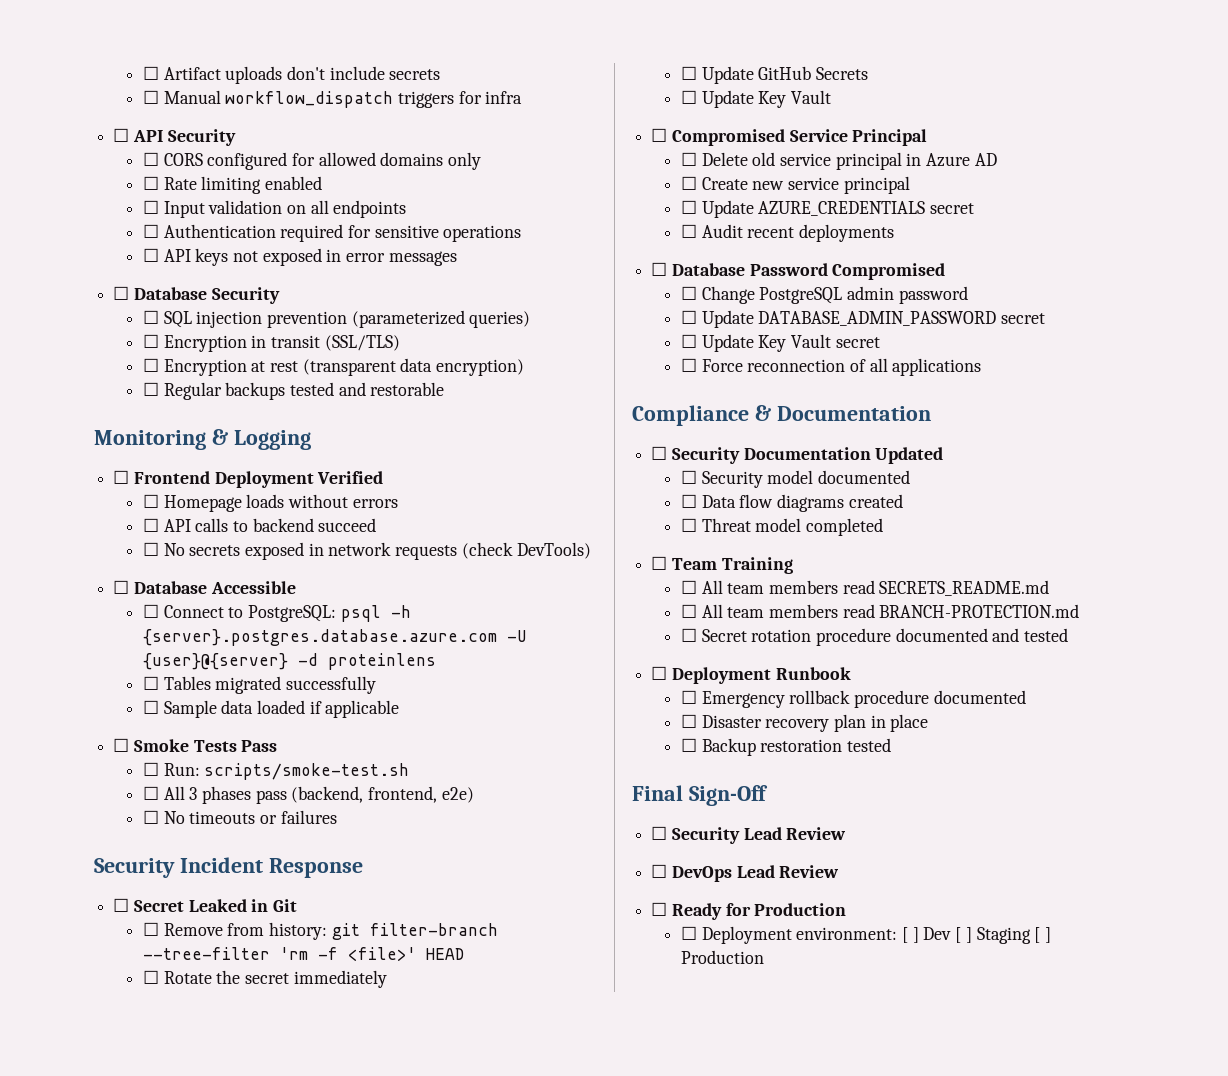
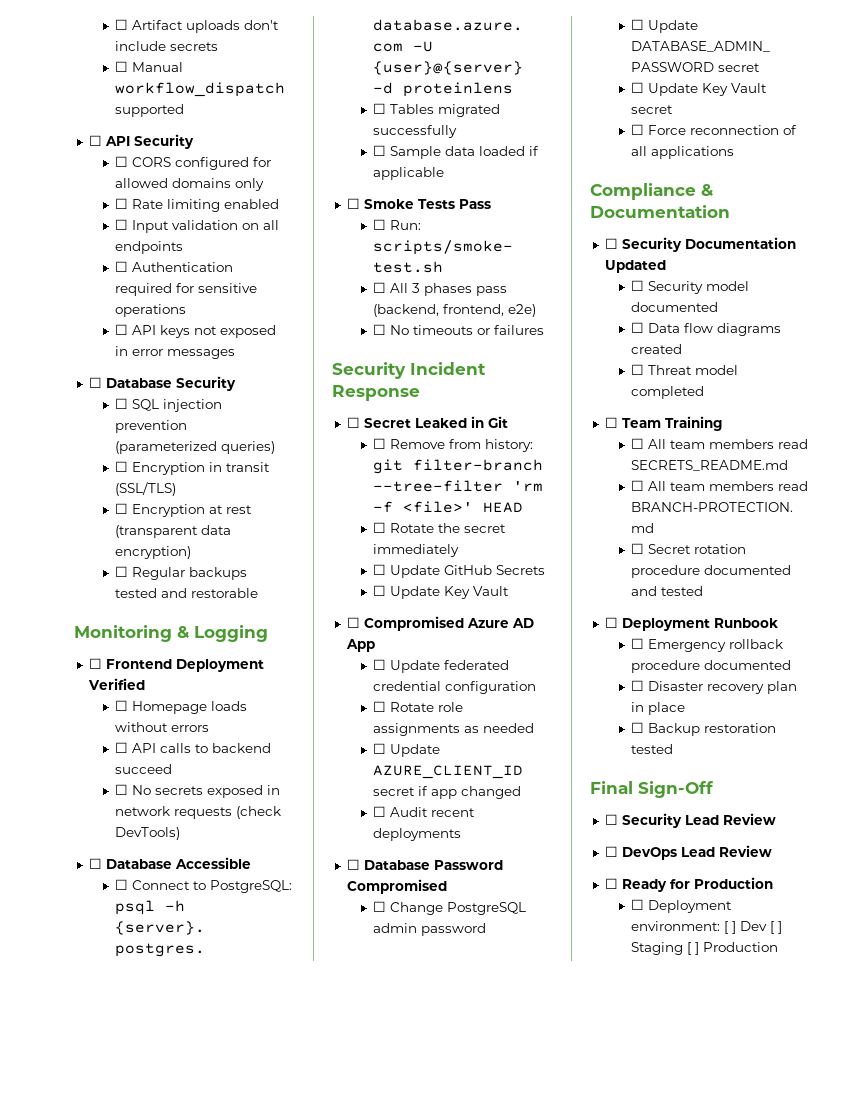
[397,91,523,108] triggers for infra -> [115,104,185,117] supported
[789,129,928,146] [680,152,997,170] [680,176,910,194] [680,200,974,218] Service Principal // ☐ Delete old service principal in Azure AD // ☐ Create new service principal // ☐ Update AZURE_CREDENTIALS secret -> [466,618,534,628] [345,639,375,652] [373,659,510,673] [373,681,537,694] [373,701,464,712] [373,723,535,736] [373,743,441,757] [373,765,524,779] [373,786,522,799] Azure AD App // ☐ Update federated credential configuration // ☐ Rotate role assignments as needed // ☐ Update AZURE_CLIENT_ID secret if app changed

